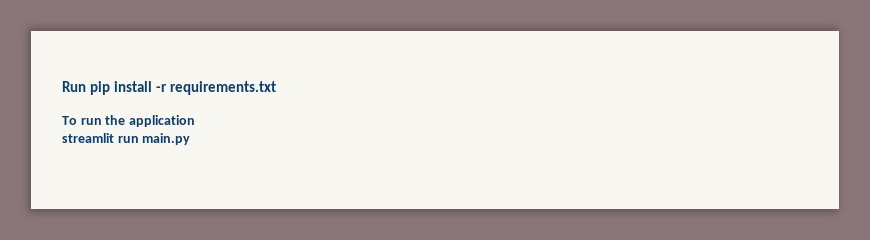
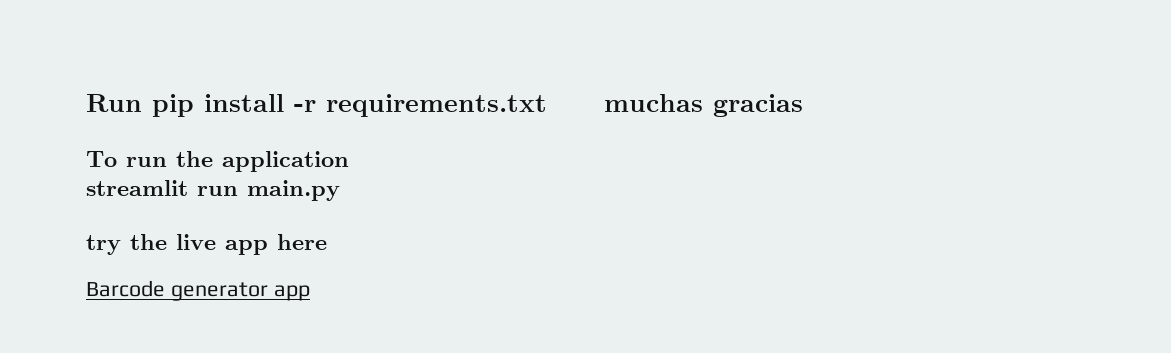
(191, 139) none -> [86,234,327,255] [86,280,310,301] [604,94,803,117] // try the live app here // Barcode generator app // muchas gracias

